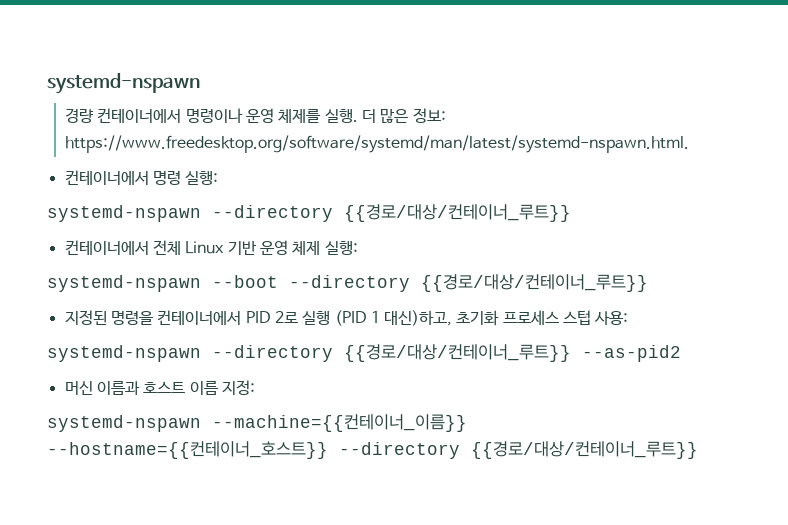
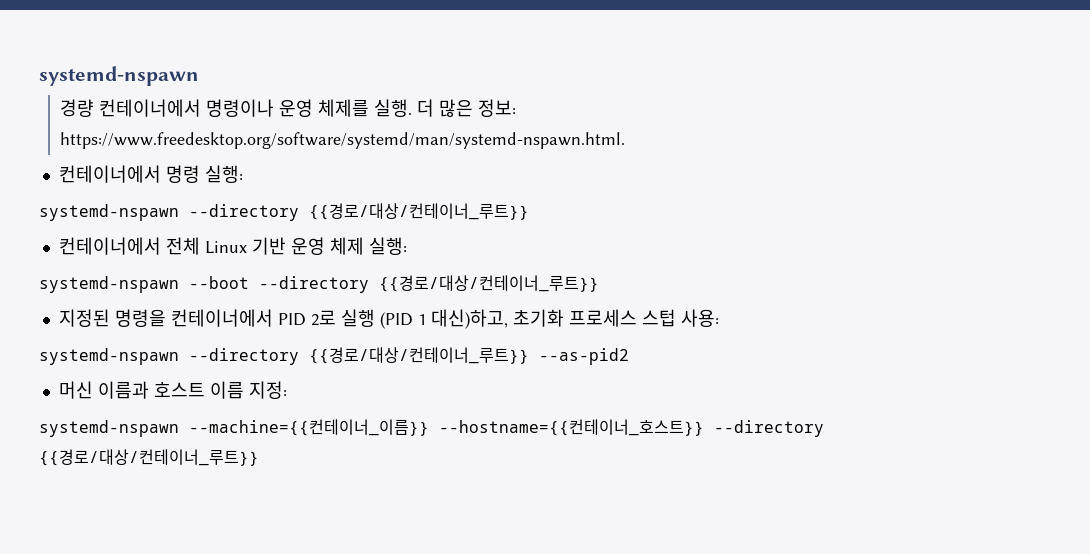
[65,135,690,153] https://www.freedesktop.org/software/systemd/man/latest/systemd-nspawn.html. -> [60,132,626,149] https://www.freedesktop.org/software/systemd/man/systemd-nspawn.html.

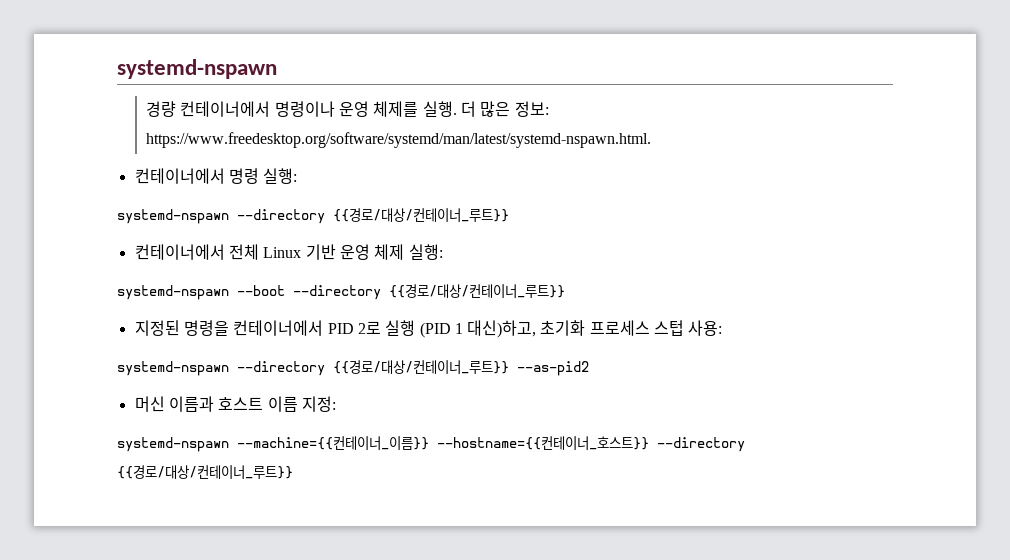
[60,132,626,149] https://www.freedesktop.org/software/systemd/man/systemd-nspawn.html. -> [146,132,652,148] https://www.freedesktop.org/software/systemd/man/latest/systemd-nspawn.html.

